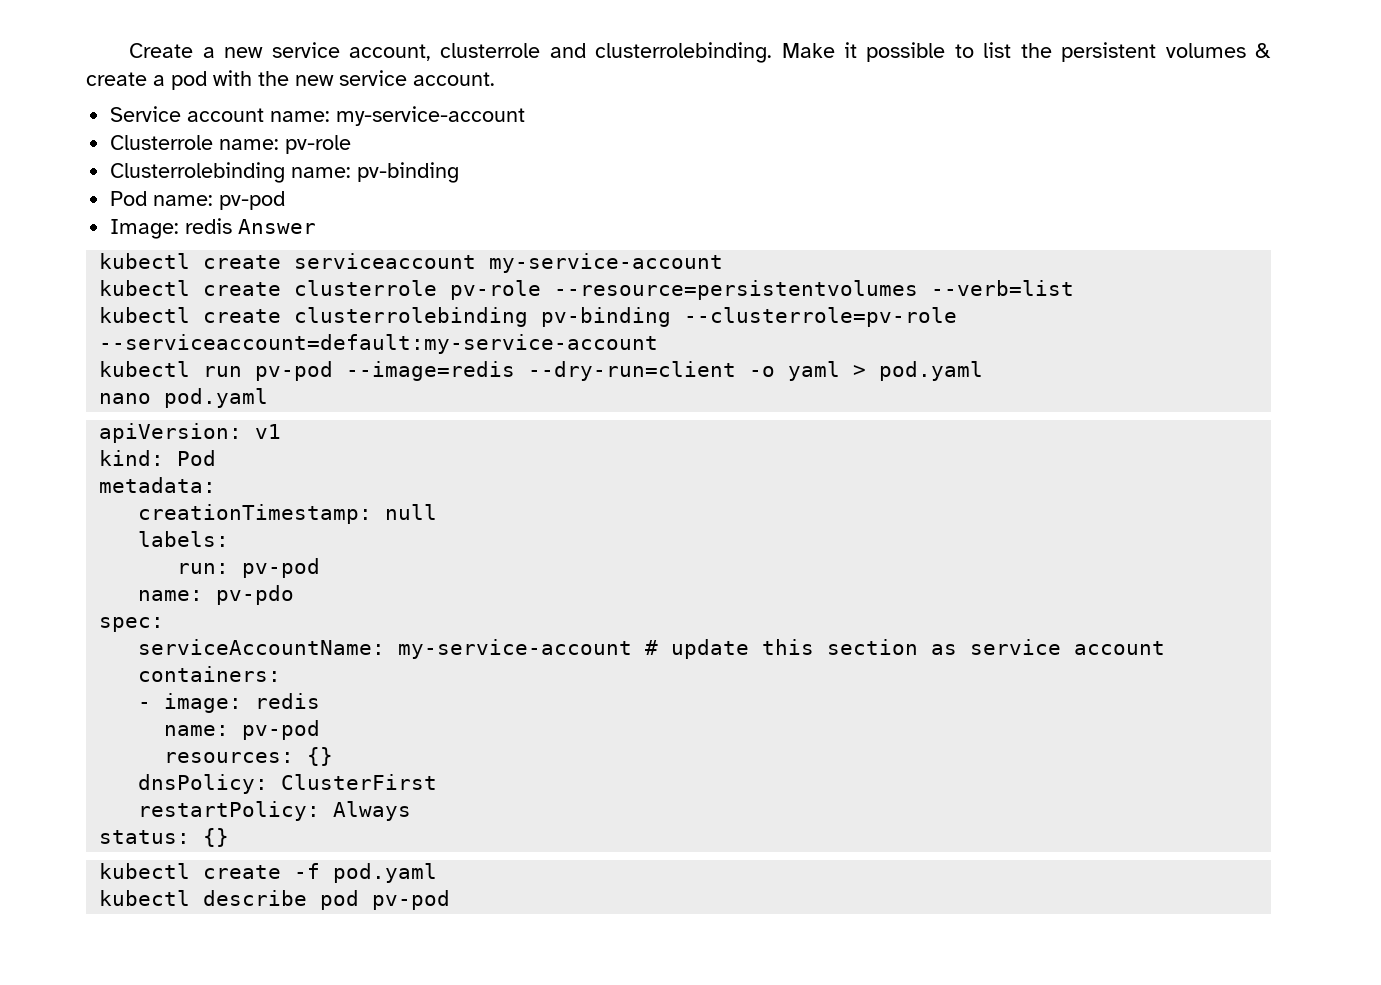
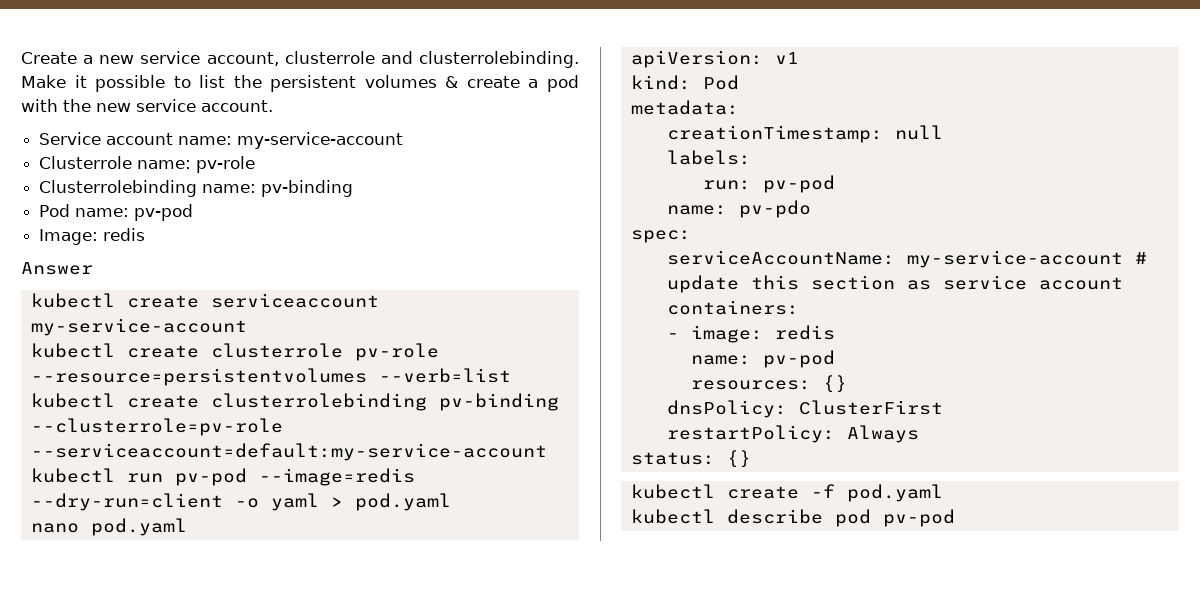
(233, 226) none -> (146, 234) //

